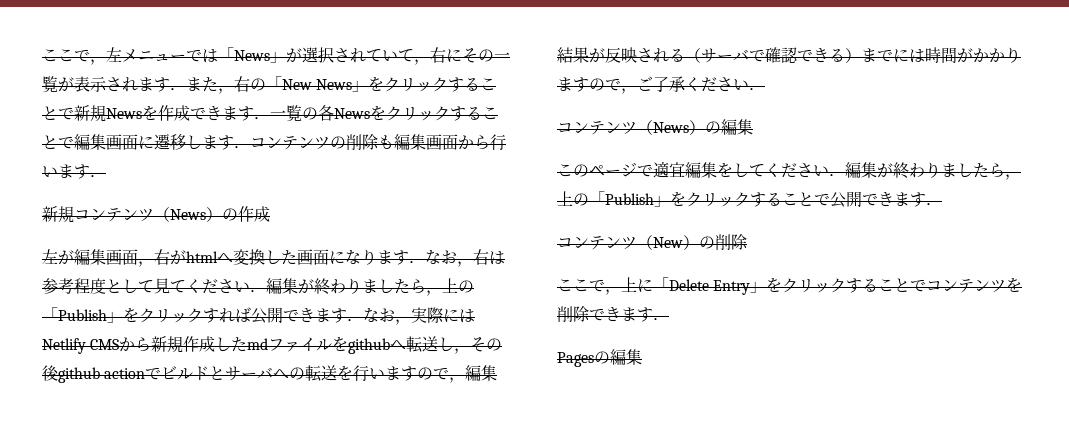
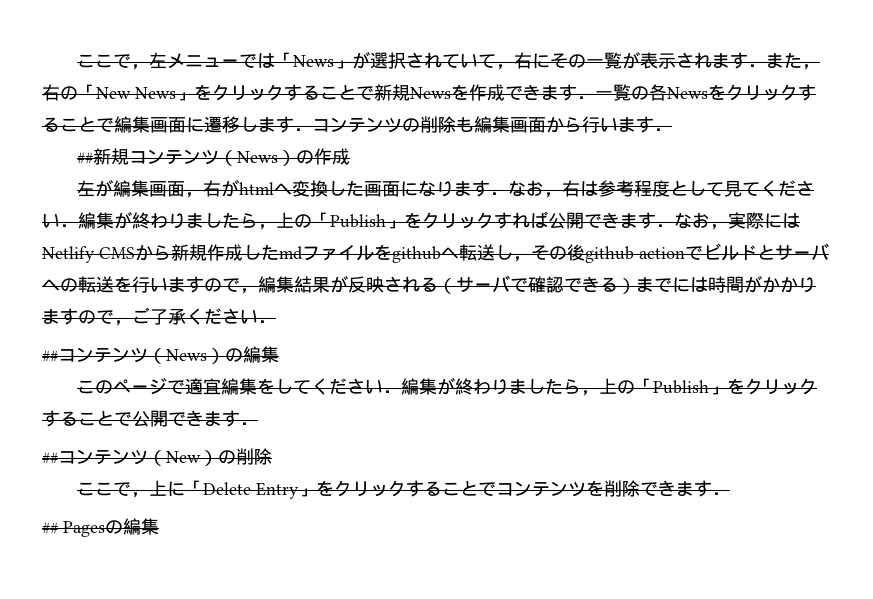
(106, 176) none -> [76,152,93,164] ##
(765, 89) none -> [42,350,58,362] ##
(942, 204) none -> [42,452,58,464] ##
(669, 319) none -> [42,522,58,534] ##

